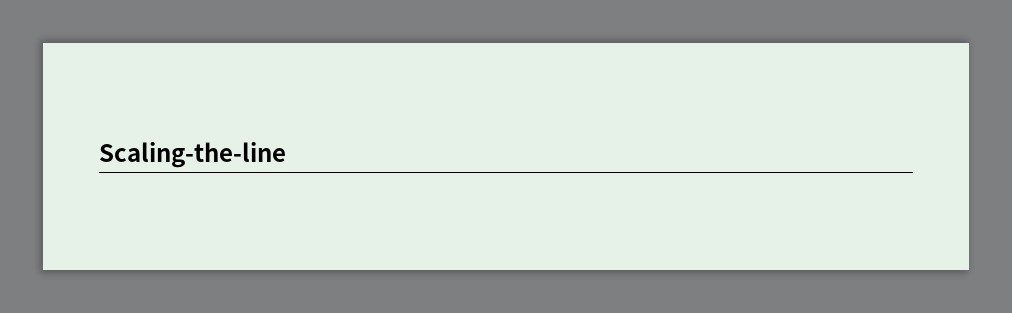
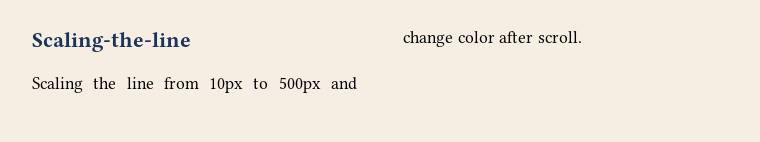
(286, 155) none -> [32,77,357,93] [403,31,583,47] // Scaling the line from 10px to 500px and change color after scroll.

